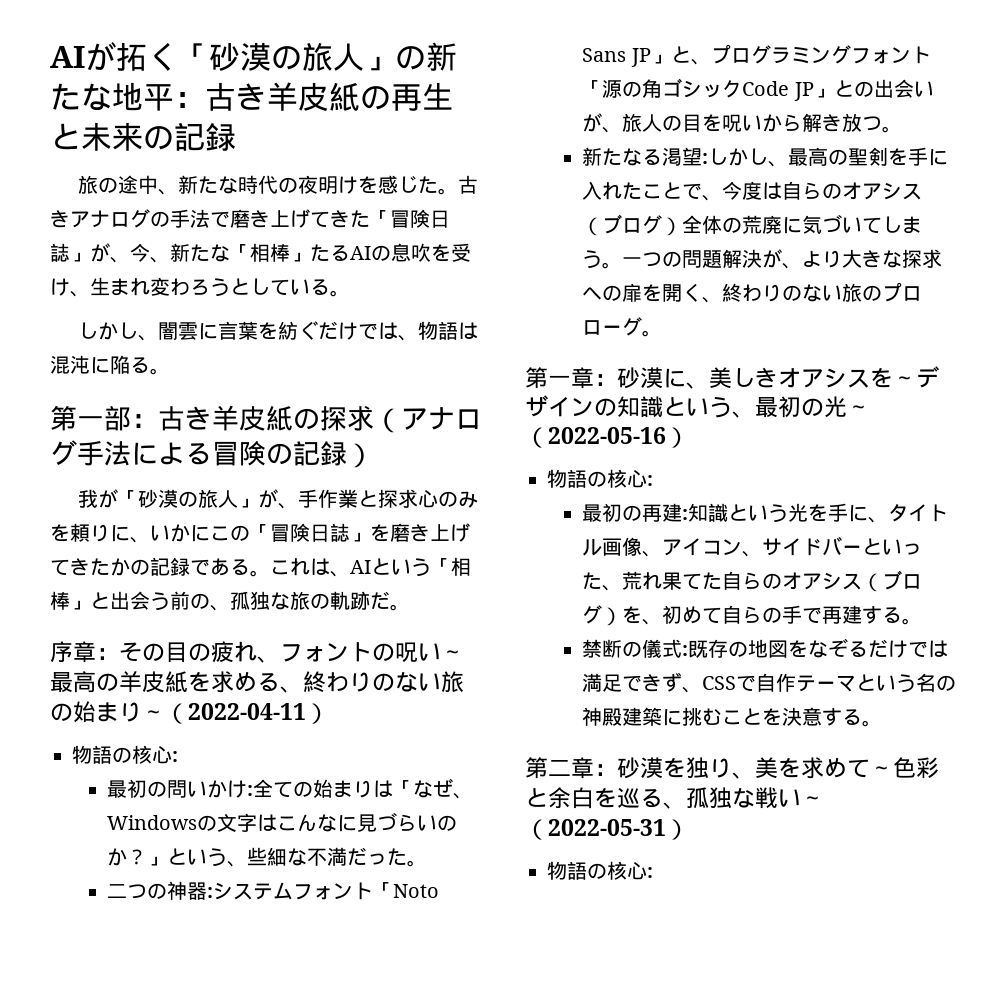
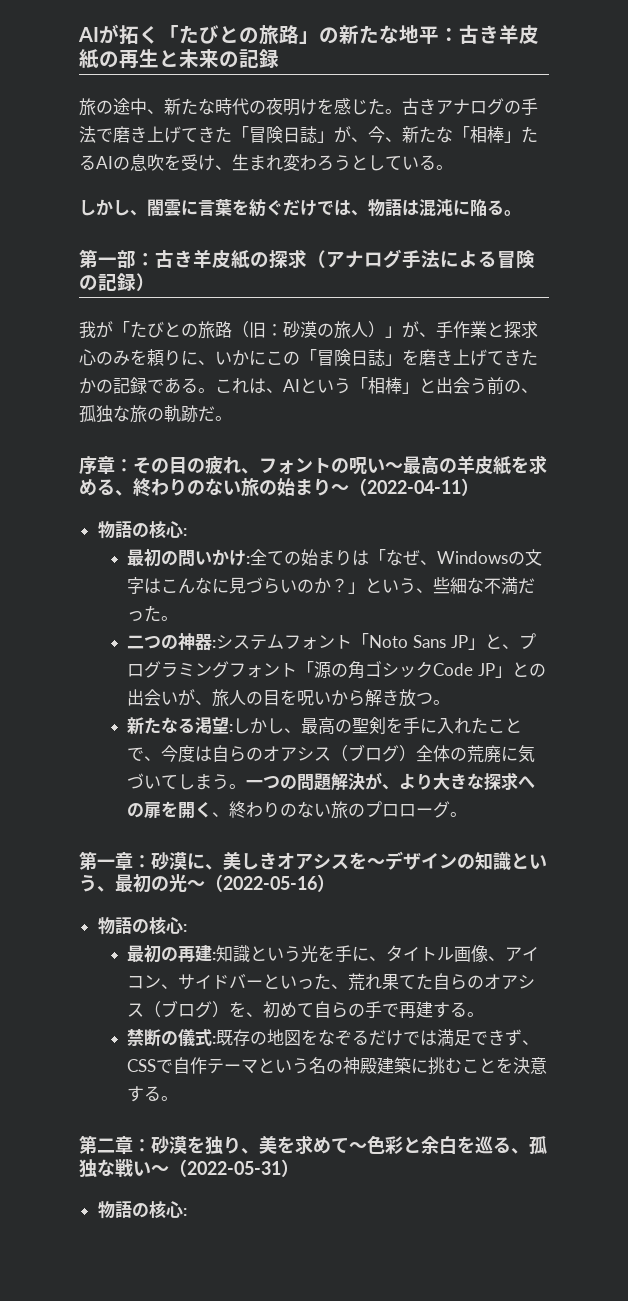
[209,42,364,71] 砂漠の旅人 -> [179,25,299,45] たびとの旅路
[137,489,238,508] 砂漠の旅人 -> [130,321,385,339] たびとの旅路（旧：砂漠の旅人）

